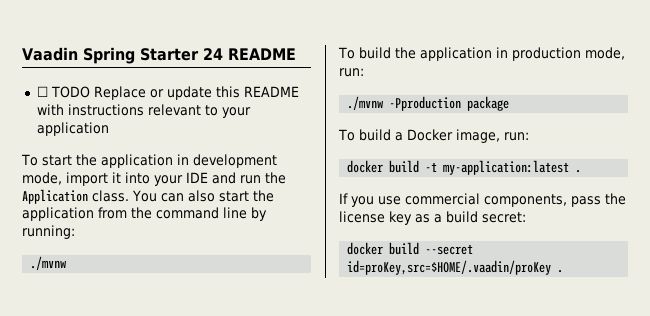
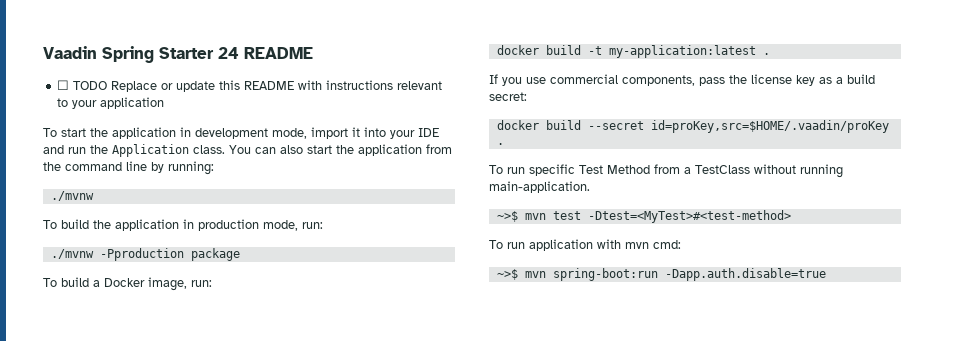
(564, 271) none -> [489,164,843,178] [489,181,590,193] [496,210,791,223] [489,239,681,251] [496,268,826,281] // To run specific Test Method from a TestClass without running main-application. // ~>$ mvn test -Dtest=<MyTest>#<test-method> // To run application with mvn cmd: // ~>$ mvn spring-boot:run -Dapp.auth.disable=true

